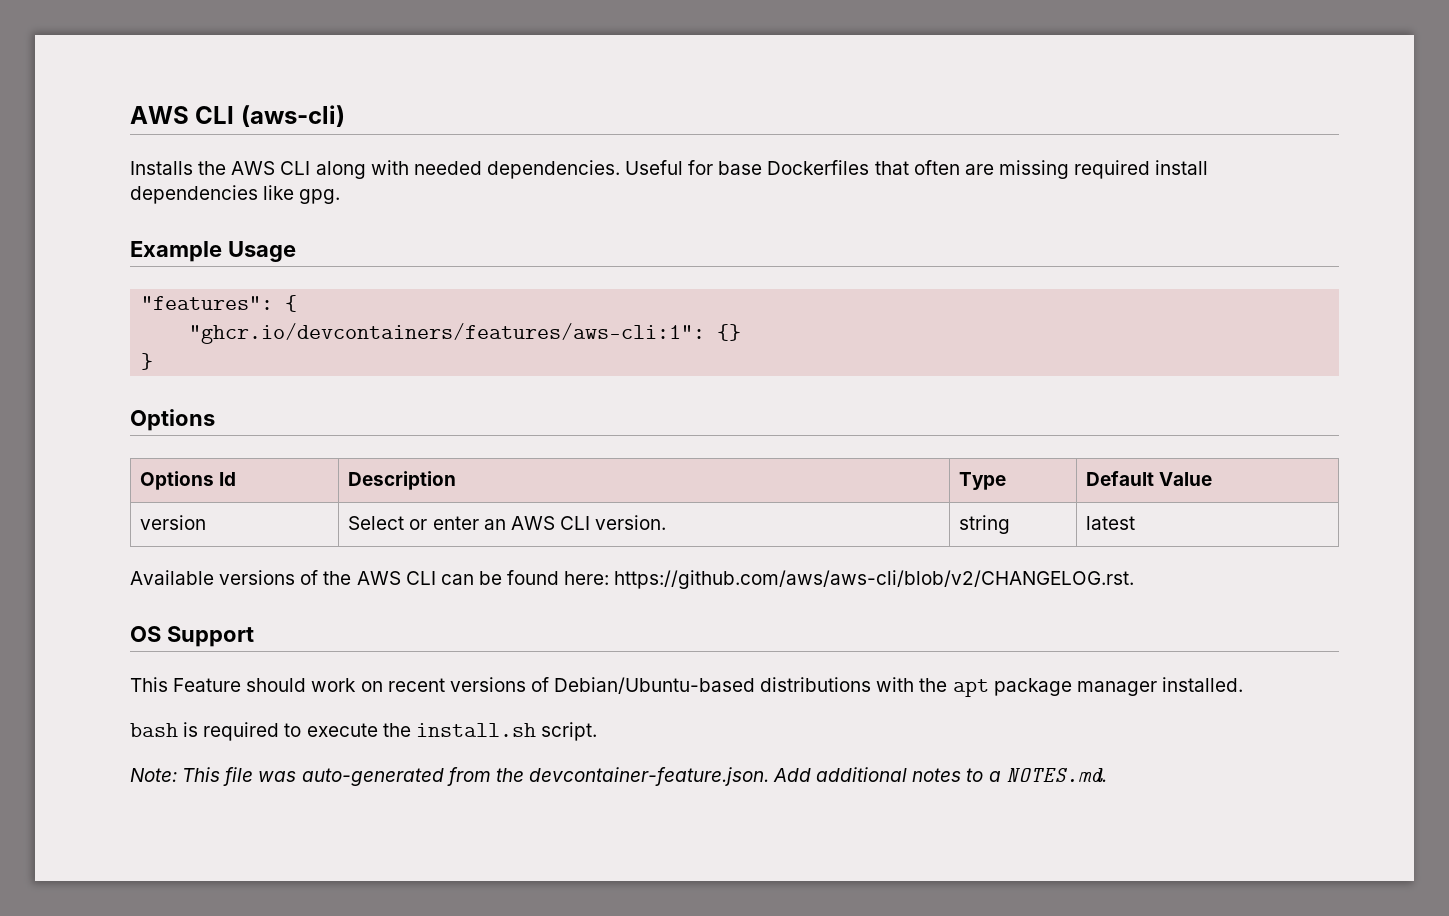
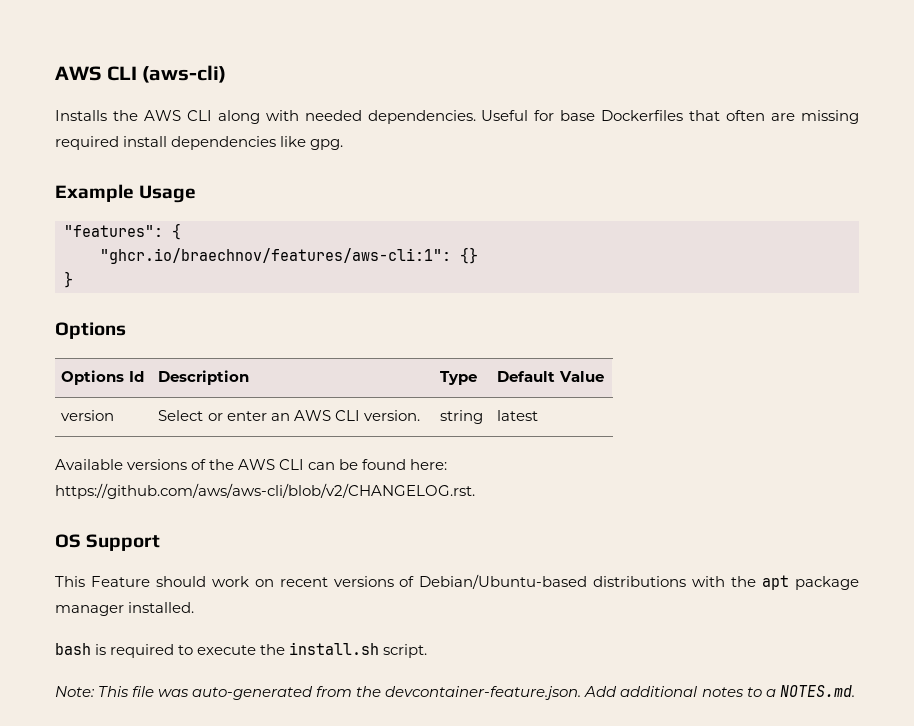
[189,323,706,344] "ghcr.io/devcontainers/features/aws-cli:1": -> [100,248,451,264] "ghcr.io/braechnov/features/aws-cli:1":

